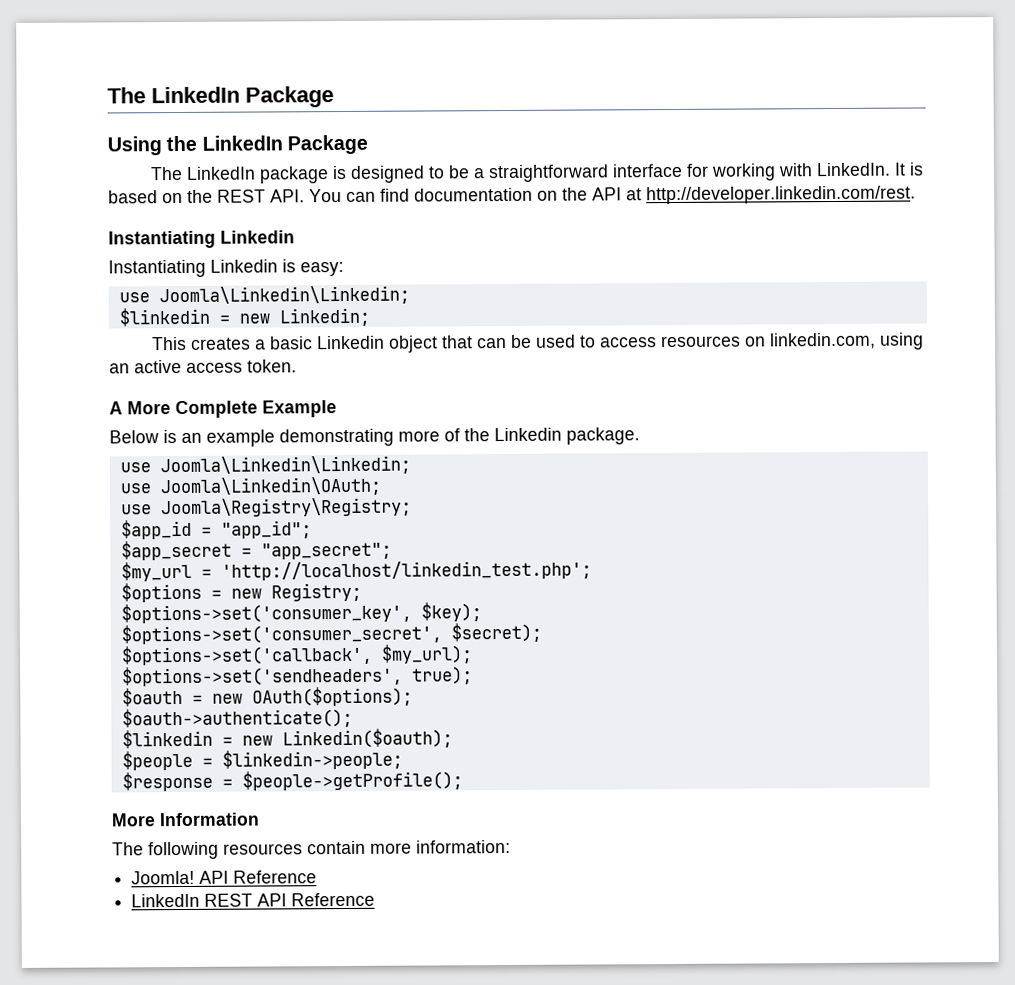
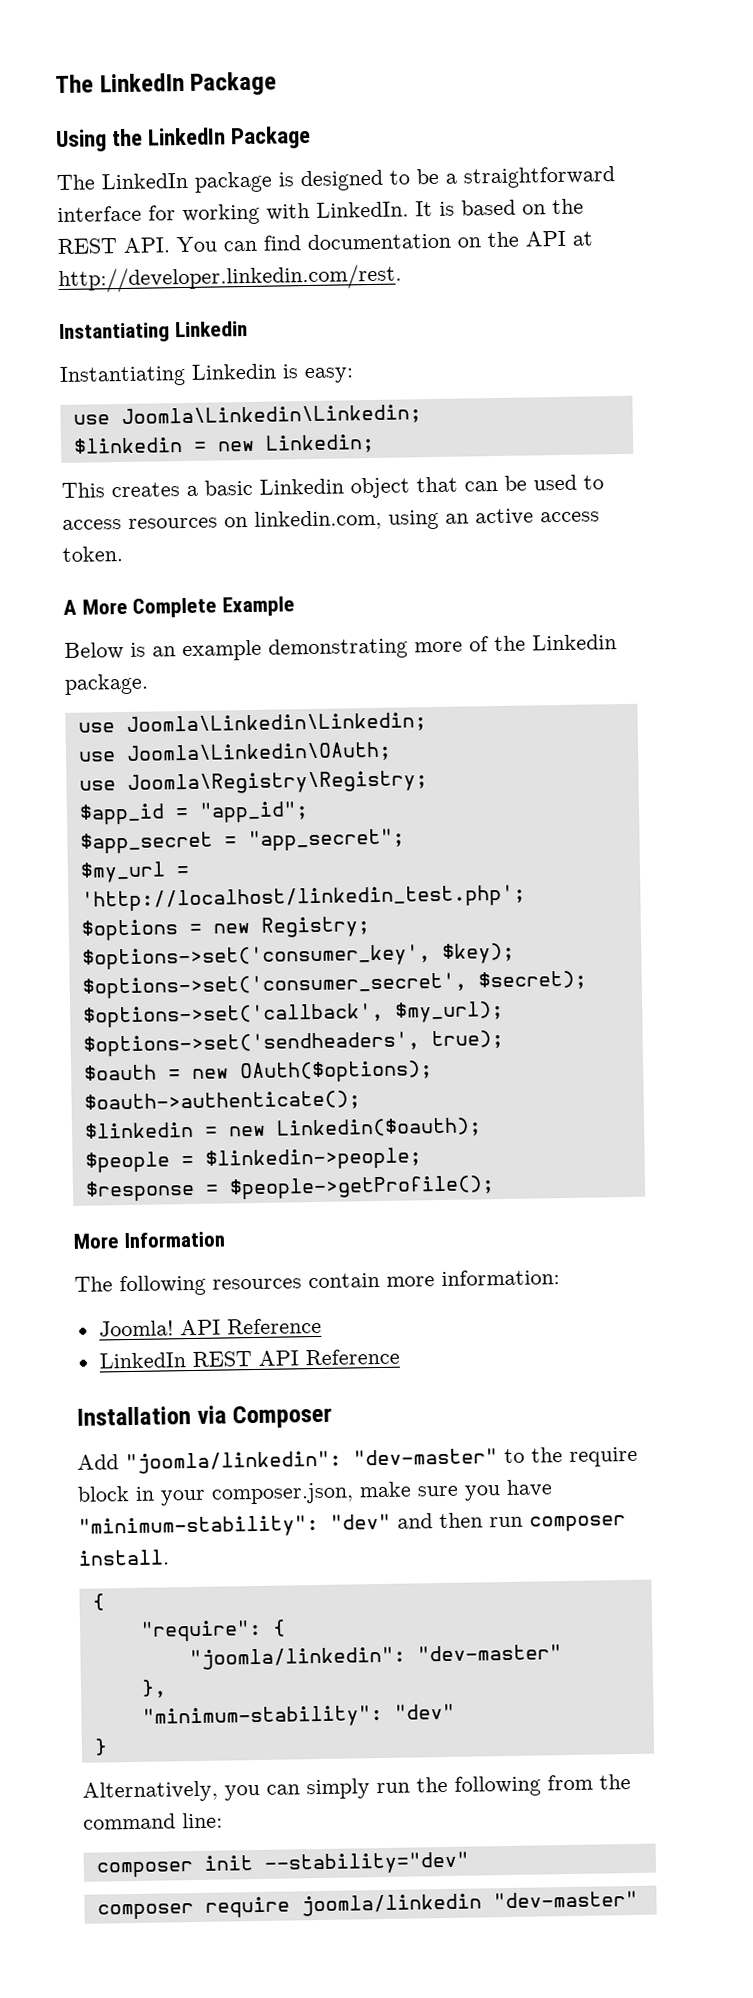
(376, 899) none -> [76,1404,333,1429] [77,1446,638,1475] [77,1479,553,1506] [78,1512,626,1539] [78,1549,170,1566] [91,1593,105,1611] [139,1619,286,1642] [188,1644,562,1671] [140,1679,167,1698] [141,1703,455,1729] [93,1738,108,1756] [82,1774,631,1803] [83,1812,223,1830] [95,1851,470,1878] [96,1890,638,1920] // Installation via Composer // Add "joomla/linkedin": "dev-master" to the require block in your composer.json, make sure you have "minimum-stability": "dev" and then run composer install. // { // "require": { // "joomla/linkedin": "dev-master" // }, // "minimum-stability": "dev" // } // Alternatively, you can simply run the following from the command line: // composer init --stability="dev" // composer require joomla/linkedin "dev-master"

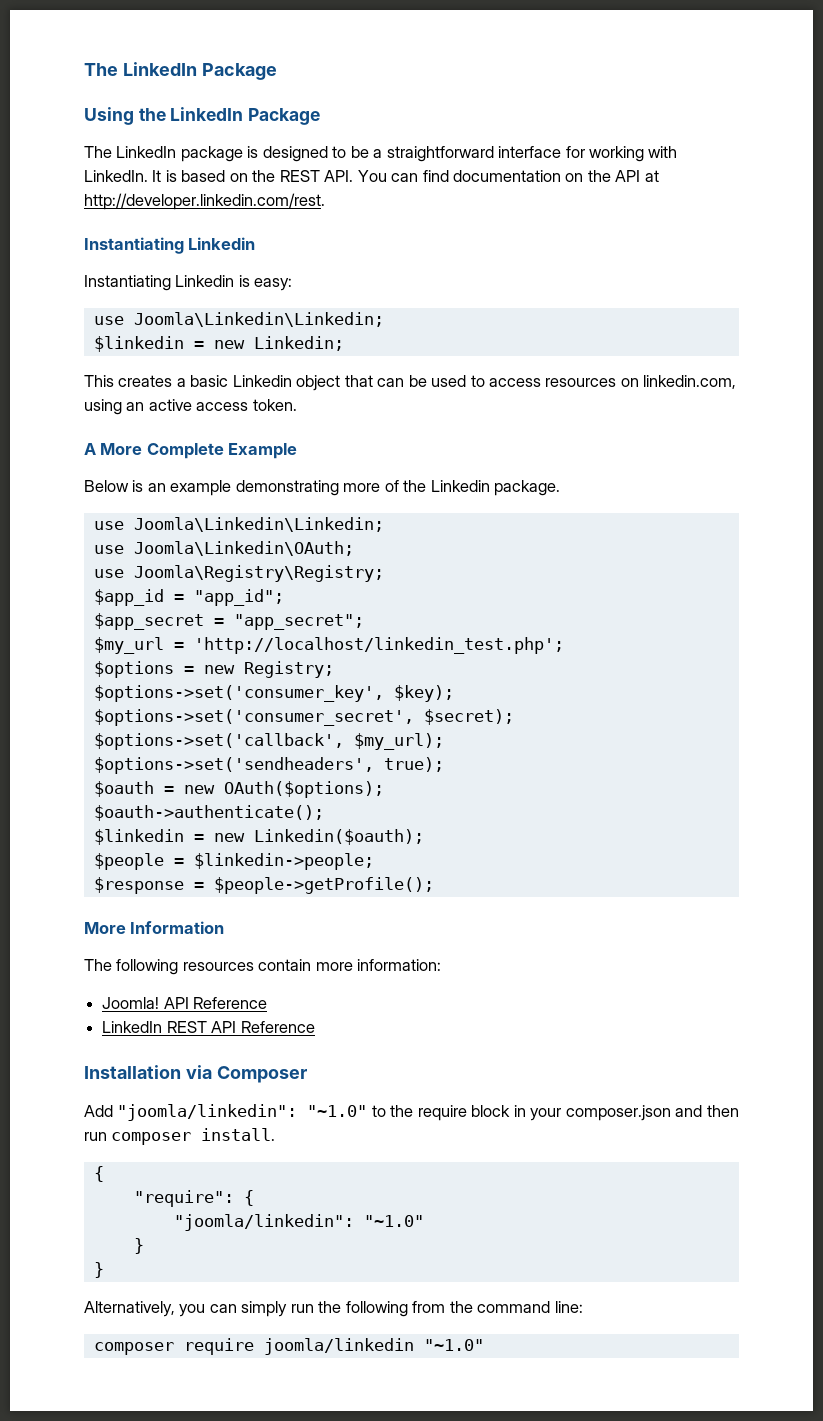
[353,1448,498,1466] "dev-master" -> [307,1105,368,1117] "~1.0"
[211,1479,553,1505] [78,1513,391,1539] composer.json, make sure you have "minimum-stability": "dev" -> [565,1105,671,1121] composer.json
[416,1644,562,1662] [140,1679,167,1698] [141,1703,455,1729] "dev-master" // }, // "minimum-stability": "dev" -> [363,1215,424,1227] [133,1238,144,1254] "~1.0" // }
[95,1851,470,1878] // composer init --stability="dev" -> (583, 1307) none
[492,1890,638,1909] "dev-master" -> [423,1339,484,1351] "~1.0"

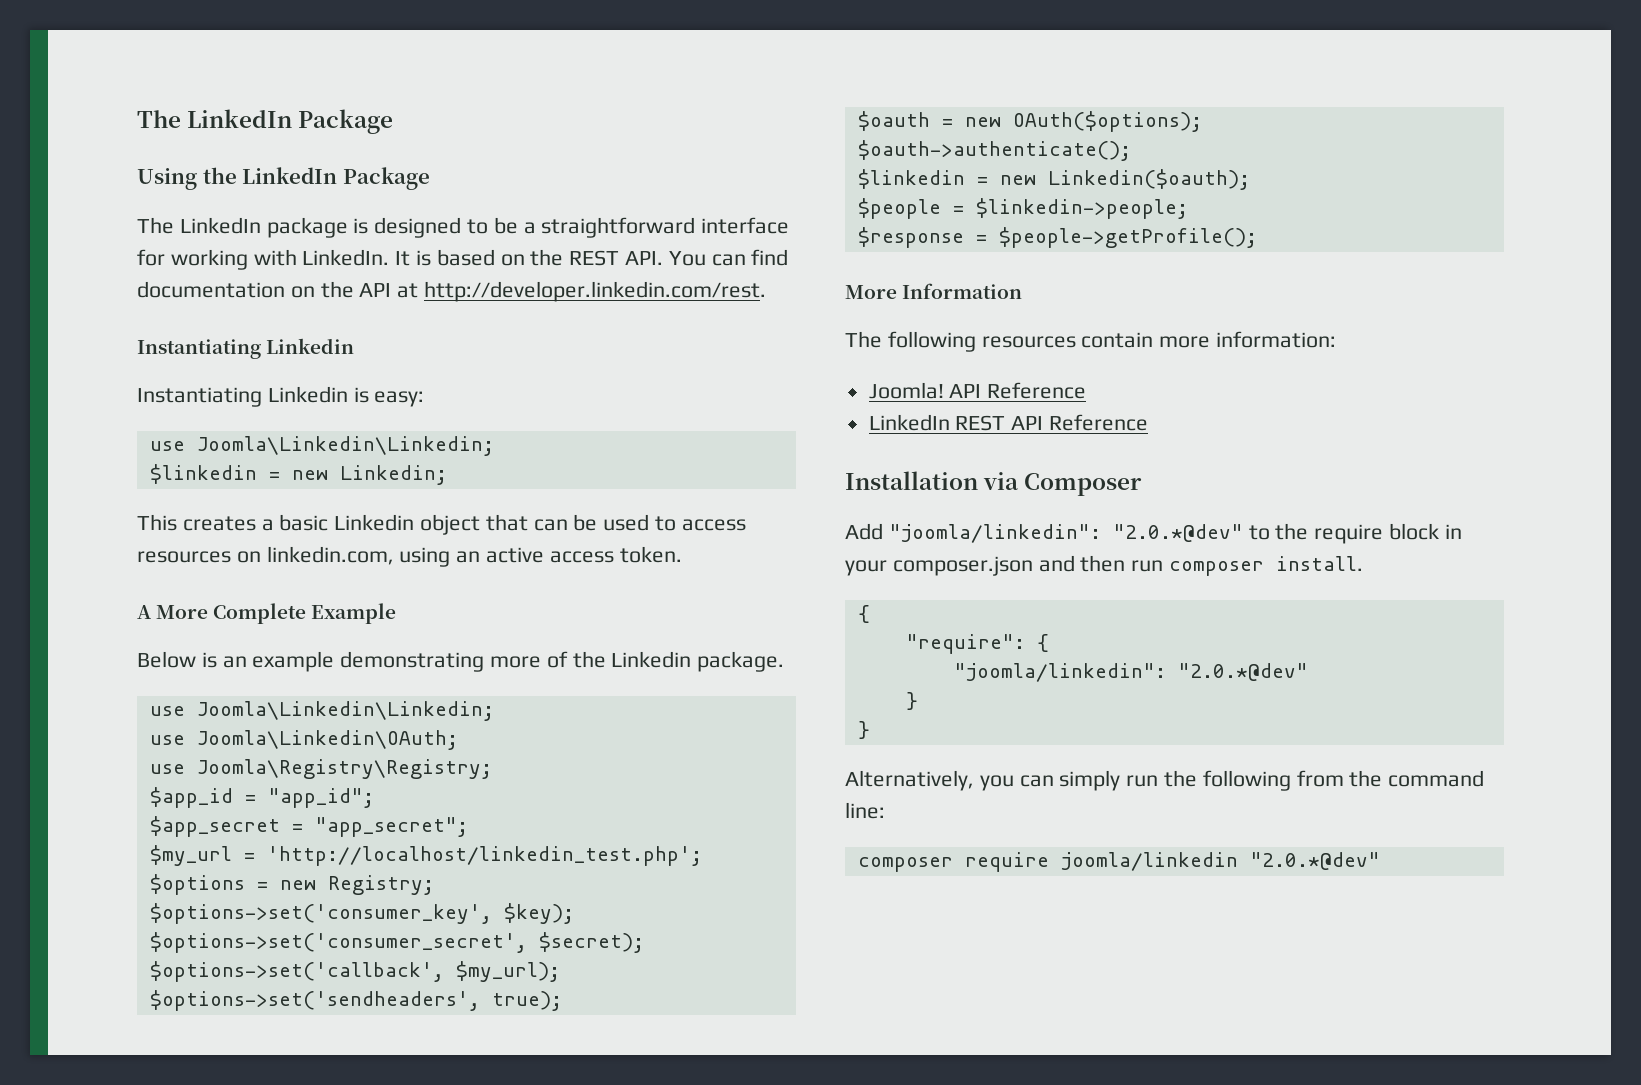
[307,1105,368,1117] "~1.0" -> [1112,524,1243,542] "2.0.*@dev"
[363,1215,424,1227] "~1.0" -> [1177,663,1308,681] "2.0.*@dev"
[423,1339,484,1351] "~1.0" -> [1249,852,1380,870] "2.0.*@dev"

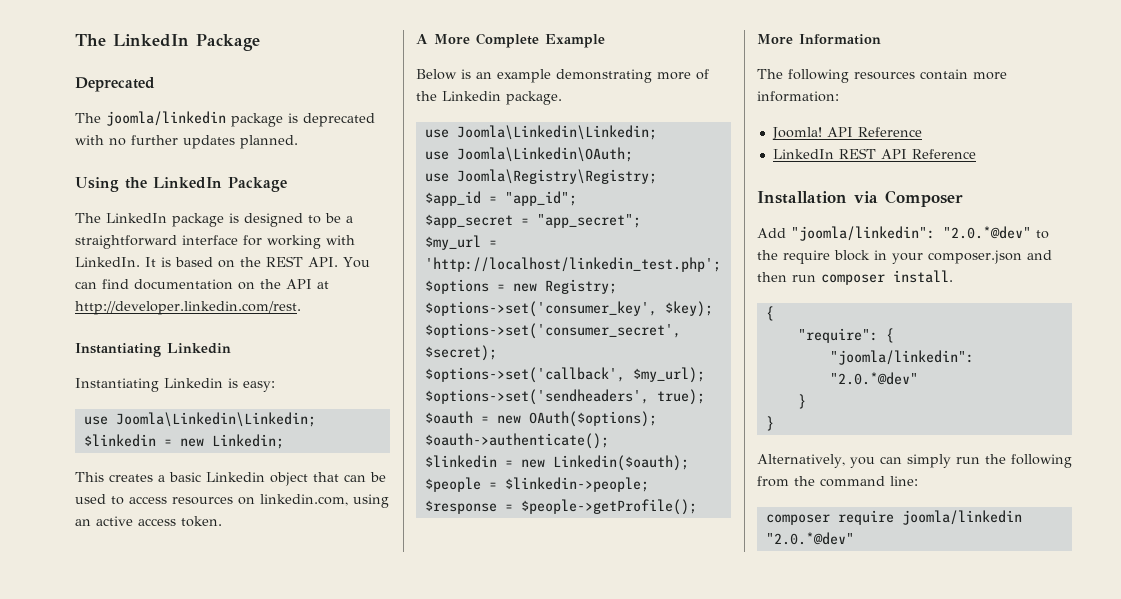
(394, 121) none -> [75,77,155,92] [75,111,375,127] [75,135,298,149] // Deprecated // The joomla/linkedin package is deprecated with no further updates planned.

